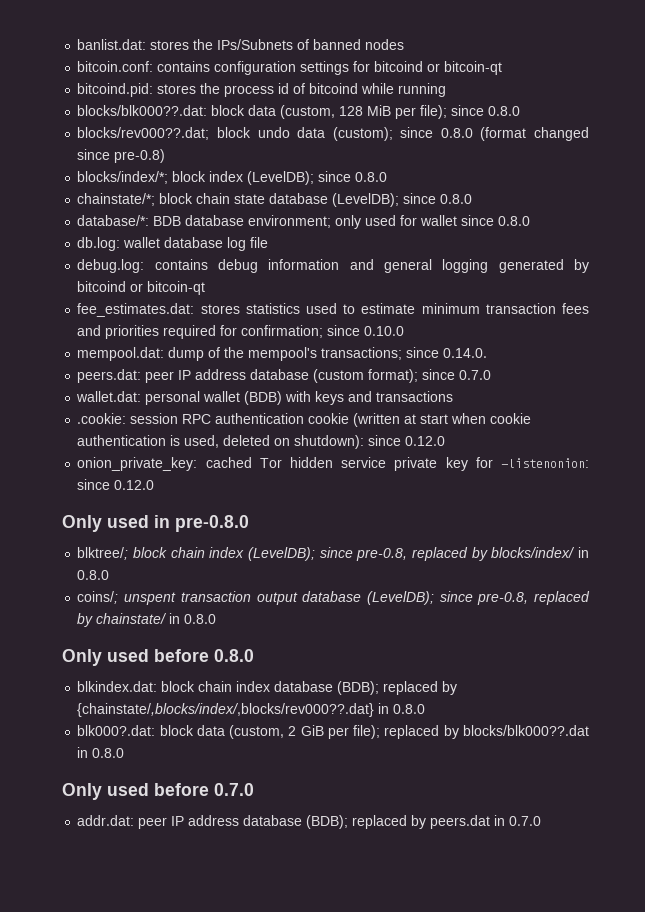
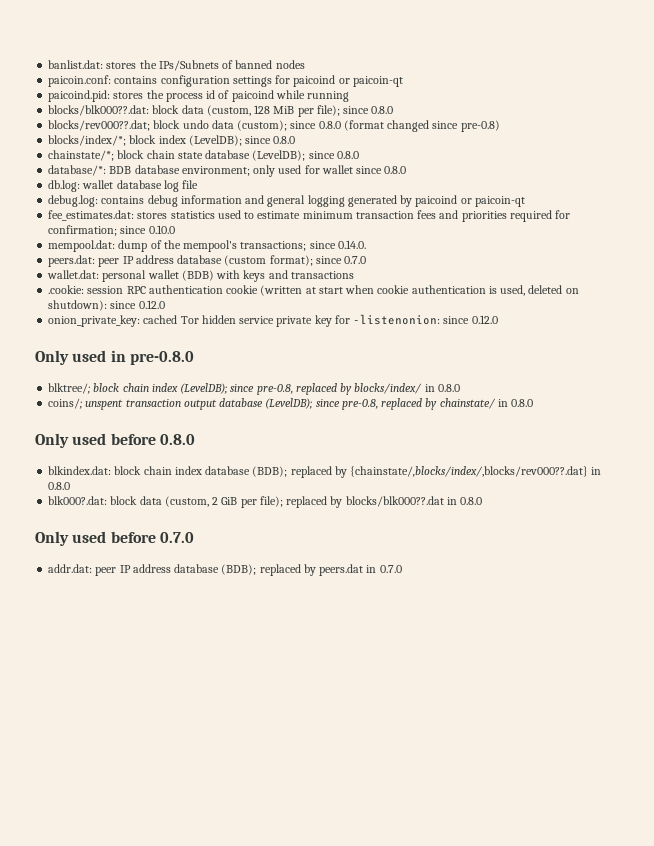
[77,61,154,72] bitcoin.conf: -> [48,75,112,87] paicoin.conf:
[374,61,503,75] [77,83,154,97] bitcoind or bitcoin-qt // bitcoind.pid: -> [293,75,403,87] [48,90,111,102] paicoind or paicoin-qt // paicoind.pid:
[309,83,359,94] bitcoind -> [231,90,274,102] paicoind
[77,281,206,295] bitcoind or bitcoin-qt -> [415,195,525,207] paicoind or paicoin-qt

